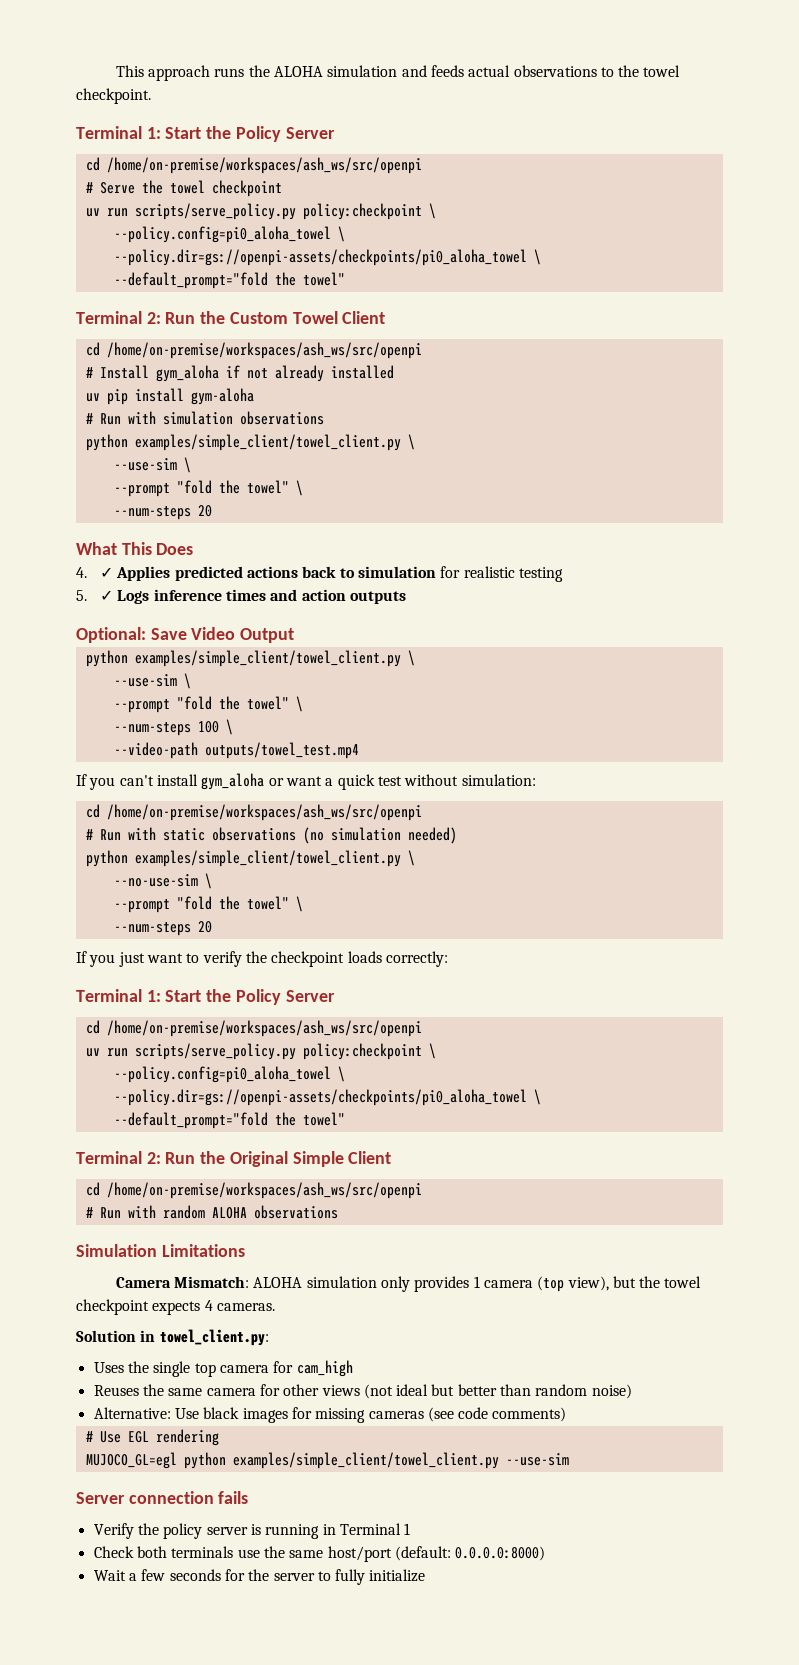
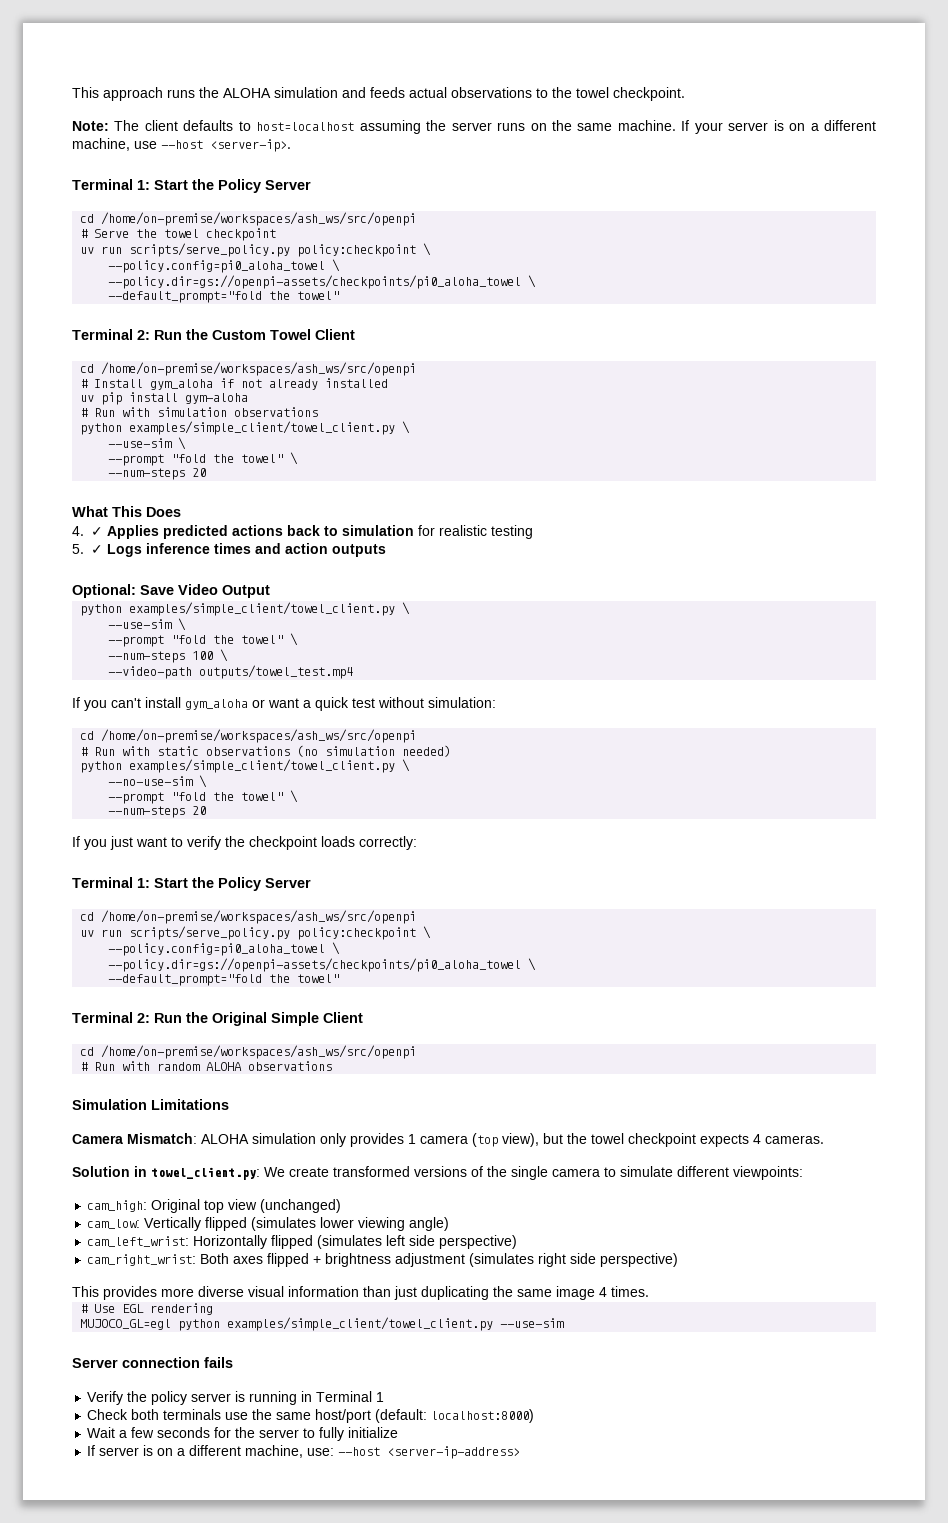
(151, 96) none -> [72,120,877,134] [72,138,291,152] // Note: The client defaults to host=localhost assuming the server runs on the same machine. If your server is on a different machine, use --host <server-ip>.
[93,1360,353,1377] [93,1384,632,1399] [93,1407,567,1423] // Uses the single top camera for cam_high // Reuses the same camera for other views (not ideal but better than random noise) // Alternative: Use black images for missing cameras (see code comments) -> [264,1166,803,1180] [87,1199,342,1213] [87,1217,450,1231] [87,1235,518,1249] [87,1253,679,1267] [72,1286,649,1300] We create transformed versions of the single camera to simulate different viewpoints: // cam_high: Original top view (unchanged) // cam_low: Vertically flipped (simulates lower viewing angle) // cam_left_wrist: Horizontally flipped (simulates left side perspective) // cam_right_wrist: Both axes flipped + brightness adjustment (simulates right side perspective) // This provides more diverse visual information than just duplicating the same image 4 times.
[455,1546,546,1561] 0.0.0.0:8000) -> [431,1409,535,1423] localhost:8000)
(426, 1575) none -> [87,1445,521,1459] // If server is on a different machine, use: --host <server-ip-address>

